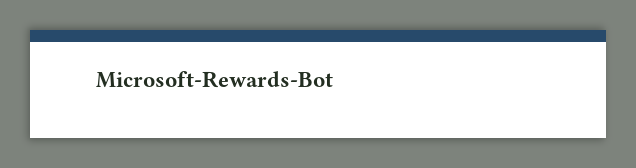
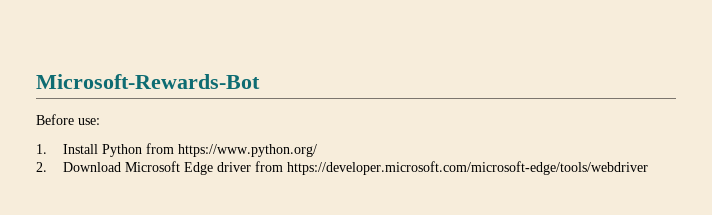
(333, 79) none -> [36,114,100,125] [36,143,318,157] [36,161,649,175] // Before use: // 1. Install Python from https://www.python.org/ // 2. Download Microsoft Edge driver from https://developer.microsoft.com/microsoft-edge/tools/webdriver

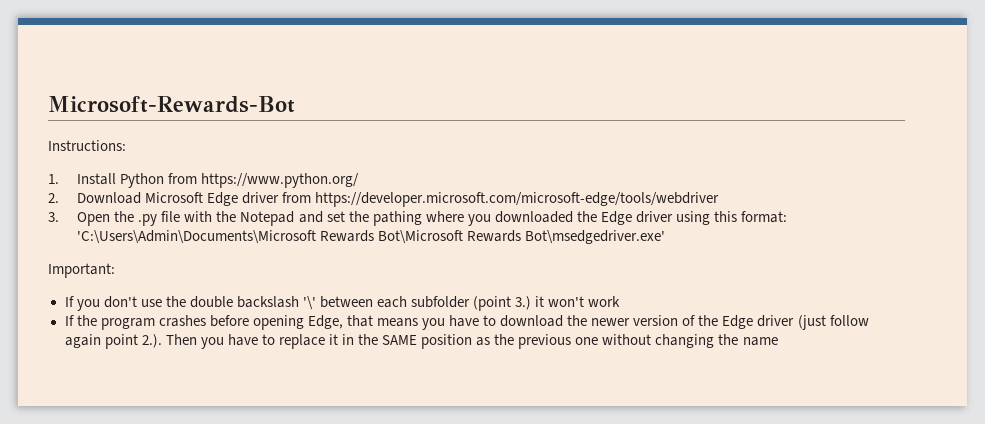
[36,114,100,125] Before use: -> [48,140,126,151] Instructions:
(649, 168) none -> [48,211,788,226] [77,230,666,244] [48,263,115,278] [64,296,621,311] [64,315,869,330] [64,334,778,349] // 3. Open the .py file with the Notepad and set the pathing where you downloaded the Edge driver using this format: 'C:\Users\Admin\Documents\Microsoft Rewards Bot\Microsoft Rewards Bot\msedgedriver.exe' // Important: // If you don't use the double backslash '\' between each subfolder (point 3.) it won't work // If the program crashes before opening Edge, that means you have to download the newer version of the Edge driver (just follow again point 2.). Then you have to replace it in the SAME position as the previous one without changing the name

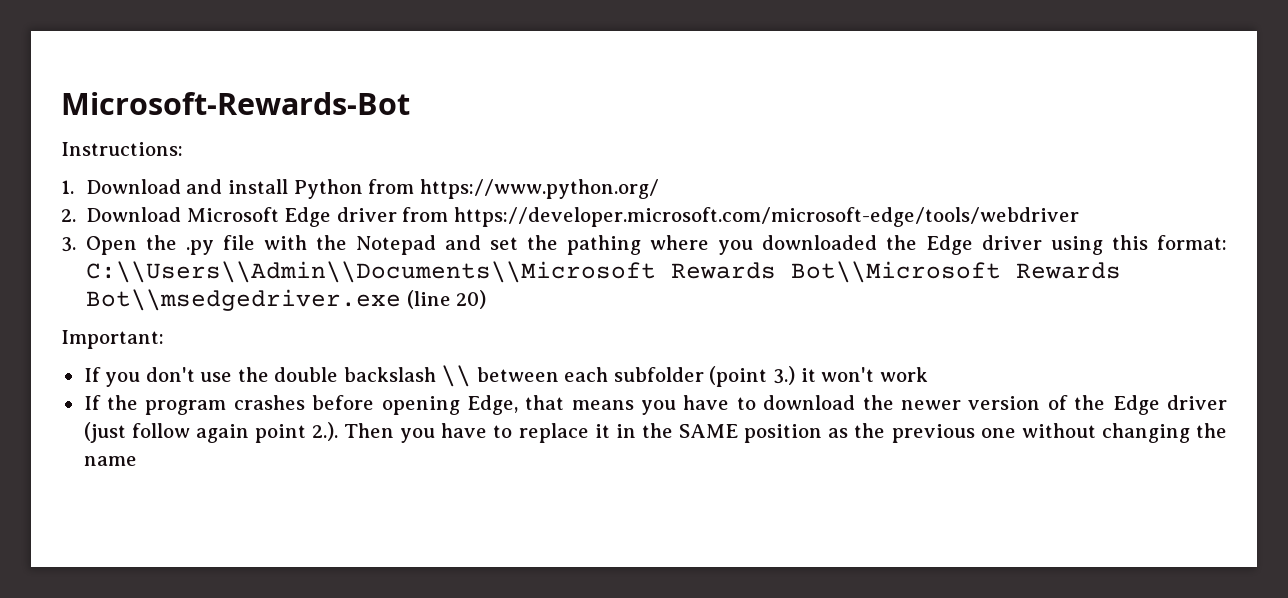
[77,173,117,185] Install -> [85,179,289,194] Download and install
[77,230,666,244] 'C:\Users\Admin\Documents\Microsoft Rewards Bot\Microsoft Rewards Bot\msedgedriver.exe' -> [86,261,1122,283] [86,289,487,311] C:\\Users\\Admin\\Documents\\Microsoft Rewards Bot\\Microsoft Rewards Bot\\msedgedriver.exe (line 20)
[302,296,316,310] '\' -> [441,365,472,387] \\

